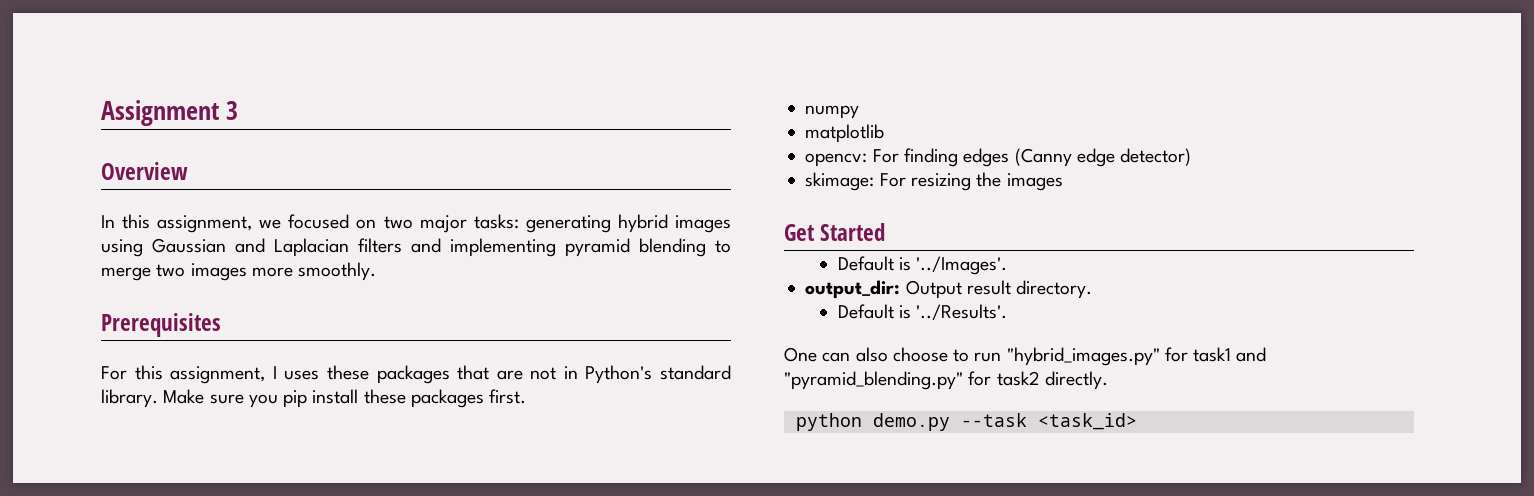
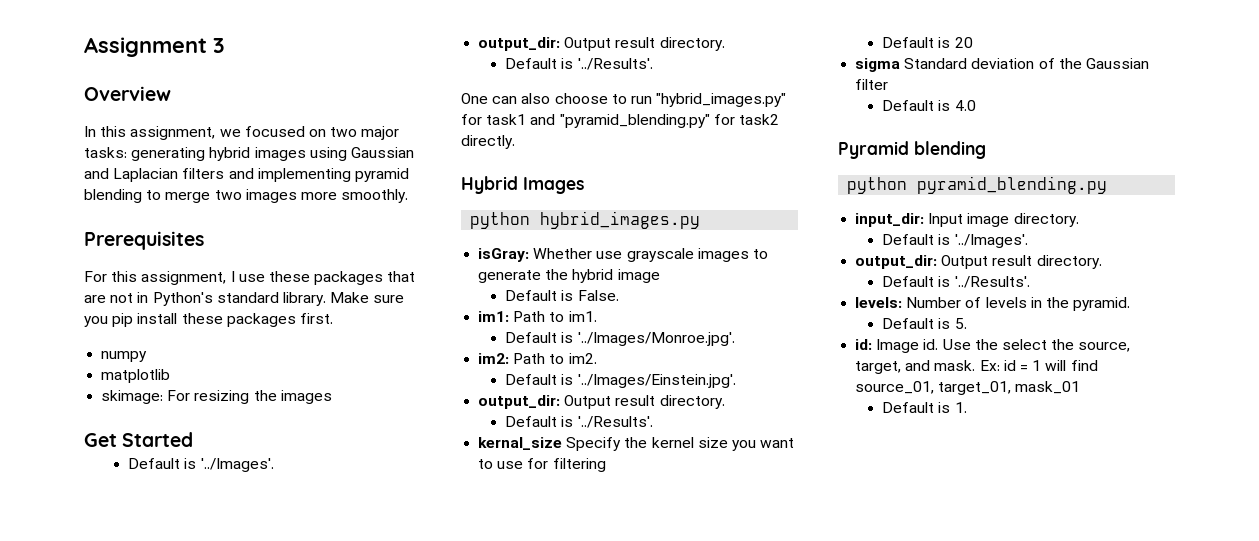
[284,370,320,380] uses -> [238,274,265,282] use
[805,148,1192,167] // opencv: For finding edges (Canny edge detector) -> (171, 376) none
[795,413,1137,431] // python demo.py --task <task_id> -> [461,176,584,194] [470,211,701,229] [478,248,768,262] [478,269,660,283] [505,290,619,301] [478,311,597,322] [505,332,735,346] [478,353,597,364] [505,374,736,388] [478,395,725,409] [505,416,653,428] [478,437,795,451] [478,458,606,472] [882,37,973,48] [855,58,1149,72] [855,79,889,90] [882,100,976,111] [838,141,986,159] [847,176,1108,194] [855,213,1079,227] [882,234,1028,248] [855,255,1102,269] [882,276,1030,288] [855,297,1131,311] [882,318,967,329] [855,339,1131,353] [855,360,1098,374] [855,381,1081,395] [882,402,967,413] // Hybrid Images // python hybrid_images.py // isGray: Whether use grayscale images to generate the hybrid image // Default is False. // im1: Path to im1. // Default is '../Images/Monroe.jpg'. // im2: Path to im2. // Default is '../Images/Einstein.jpg'. // output_dir: Output result directory. // Default is '../Results'. // kernal_size Specify the kernel size you want to use for filtering // Default is 20 // sigma Standard deviation of the Gaussian filter // Default is 4.0 // Pyramid blending // python pyramid_blending.py // input_dir: Input image directory. // Default is '../Images'. // output_dir: Output result directory. // Default is '../Results'. // levels: Number of levels in the pyramid. // Default is 5. // id: Image id. Use the select the source, target, and mask. Ex: id = 1 will find source_01, target_01, mask_01 // Default is 1.

